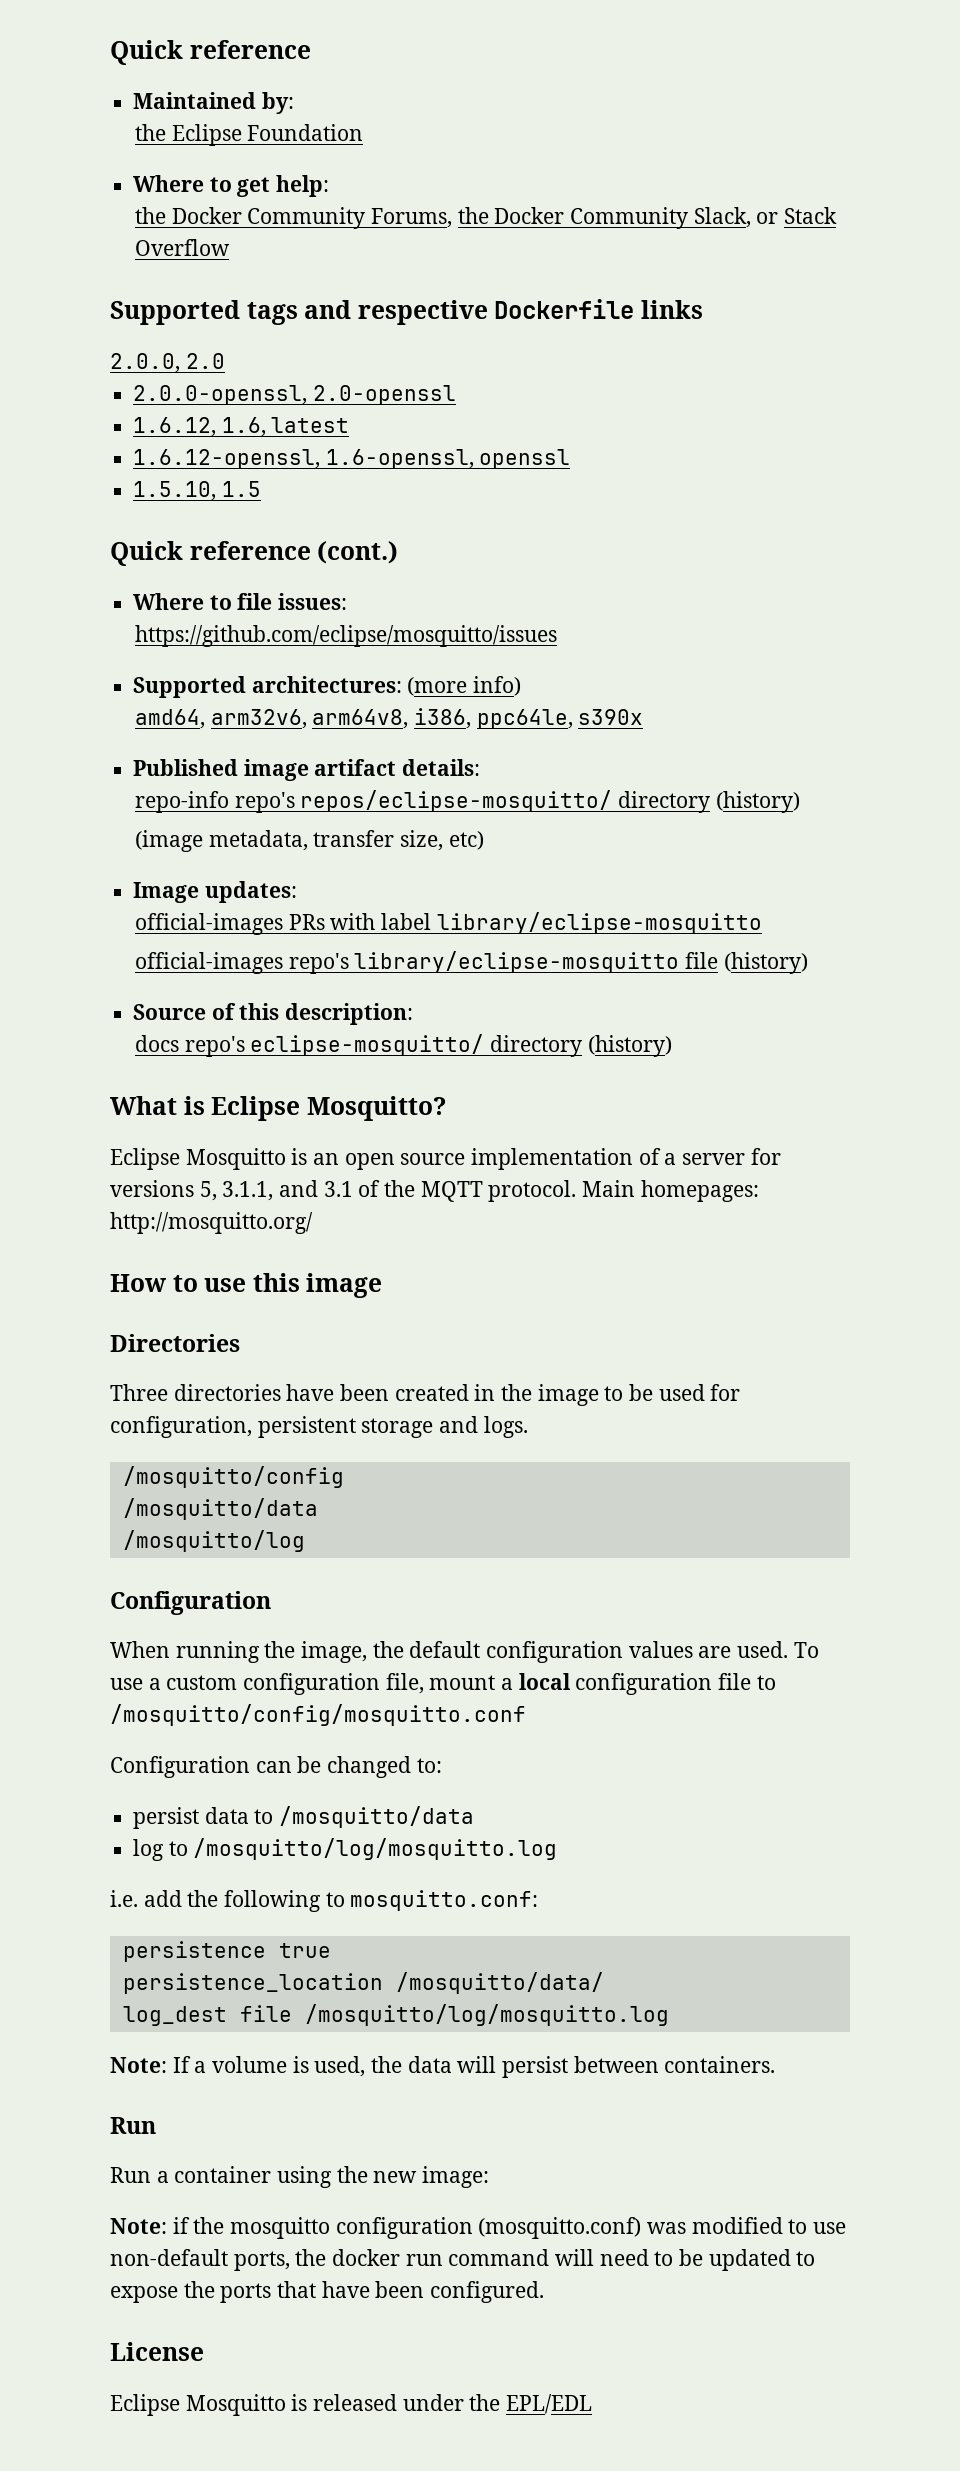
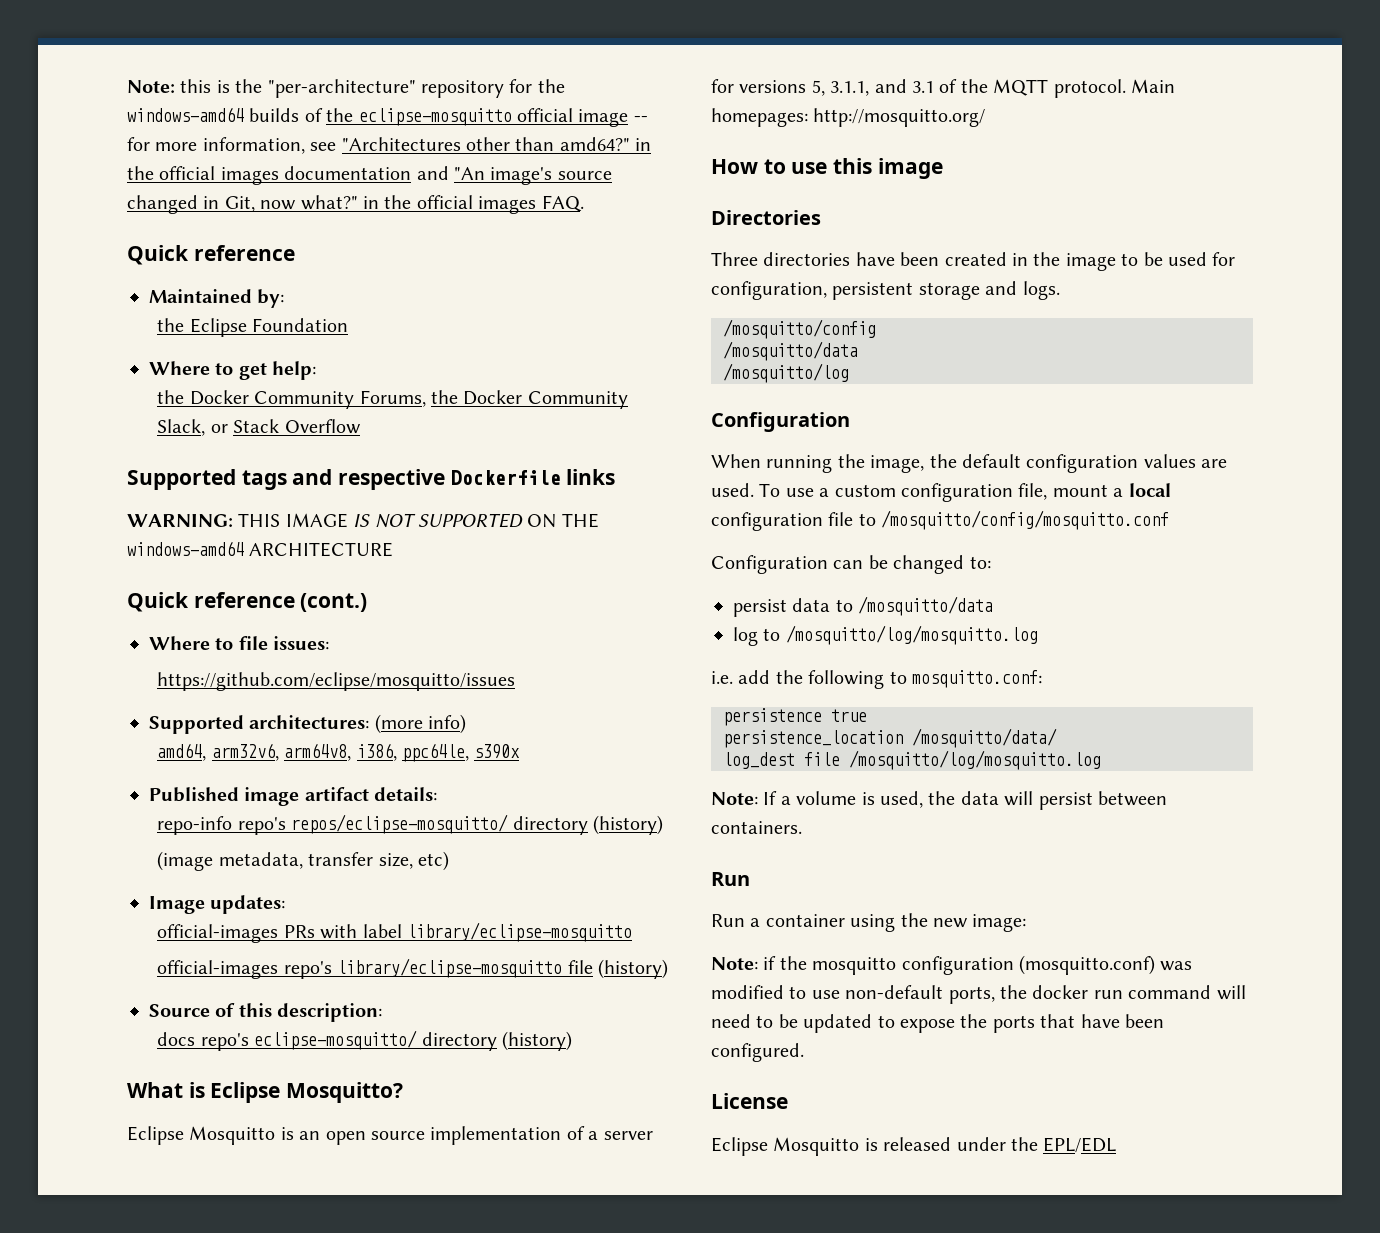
(110, 52) none -> [127,79,565,98] [127,107,648,127] [127,137,652,154] [127,166,612,185] [127,195,584,214] Note: this is the "per-architecture" repository for the windows-amd64 builds of the eclipse-mosquitto official image -- for more information, see "Architectures other than amd64?" in the official images documentation and "An image's source changed in Git, now what?" in the official images FAQ. //
[110,353,225,373] [133,385,456,405] [133,417,350,437] [133,449,571,469] [133,481,261,501] 2.0.0, 2.0 // 2.0.0-openssl, 2.0-openssl // 1.6.12, 1.6, latest // 1.6.12-openssl, 1.6-openssl, openssl // 1.5.10, 1.5 -> [127,513,599,528] [127,541,394,557] WARNING: THIS IMAGE IS NOT SUPPORTED ON THE windows-amd64 ARCHITECTURE

